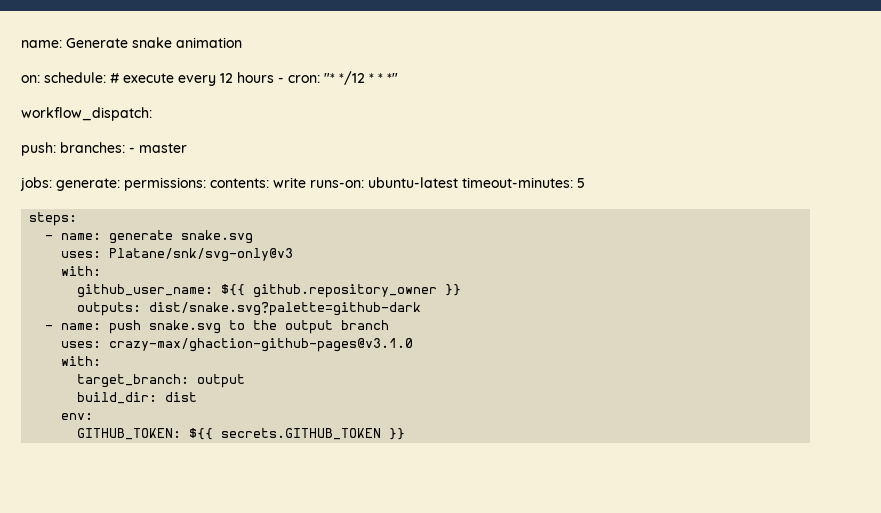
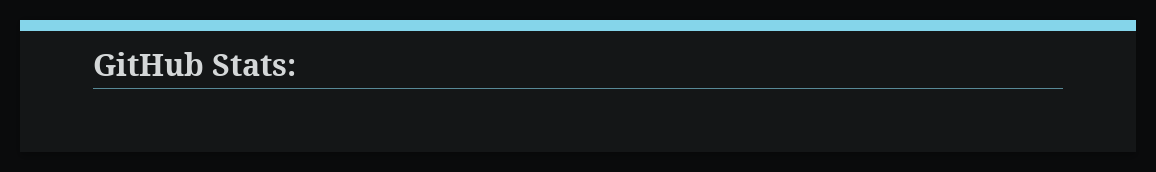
[21,37,242,48] [21,71,398,86] [21,107,152,121] [21,142,187,156] [20,177,585,191] [29,212,78,226] [45,230,254,244] [61,248,294,262] [61,266,102,276] [77,284,462,298] [77,302,422,316] [45,320,390,334] [61,338,414,352] [61,356,102,366] [77,374,246,388] [77,392,198,404] [61,413,94,420] [77,428,406,440] name: Generate snake animation // on: schedule: # execute every 12 hours - cron: "* */12 * * *" // workflow_dispatch: // push: branches: - master // jobs: generate: permissions: contents: write runs-on: ubuntu-latest timeout-minutes: 5 // steps: // - name: generate snake.svg // uses: Platane/snk/svg-only@v3 // with: // github_user_name: ${{ github.repository_owner }} // outputs: dist/snake.svg?palette=github-dark // - name: push snake.svg to the output branch // uses: crazy-max/ghaction-github-pages@v3.1.0 // with: // target_branch: output // build_dir: dist // env: // GITHUB_TOKEN: ${{ secrets.GITHUB_TOKEN }} -> [93,52,297,76] GitHub Stats:

